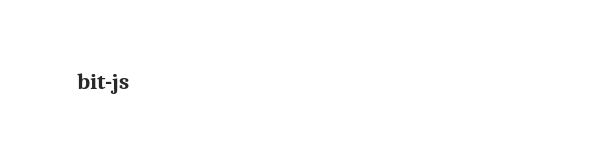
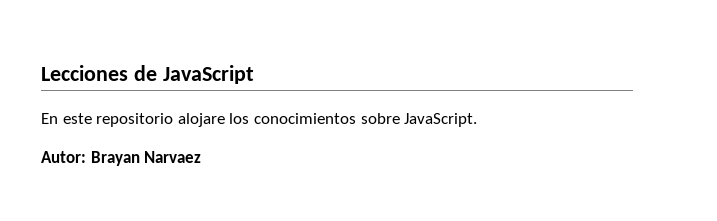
[77,73,129,94] bit-js -> [41,65,254,84] [41,113,478,127] [41,151,202,166] Lecciones de JavaScript // En este repositorio alojare los conocimientos sobre JavaScript. // Autor: Brayan Narvaez

